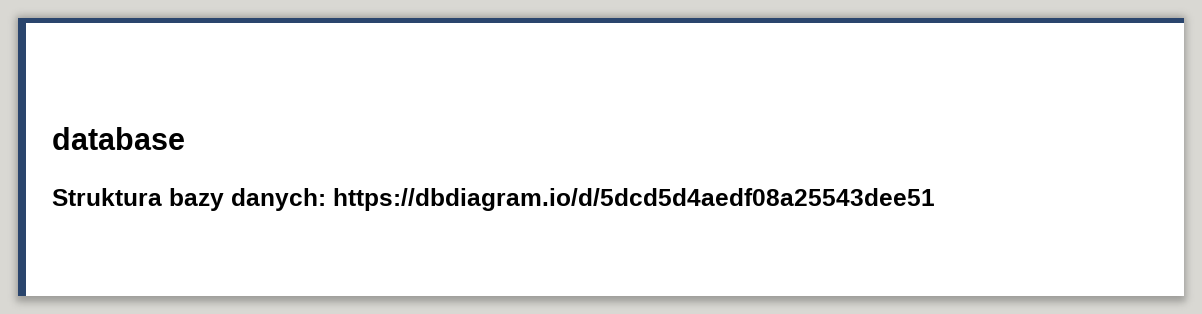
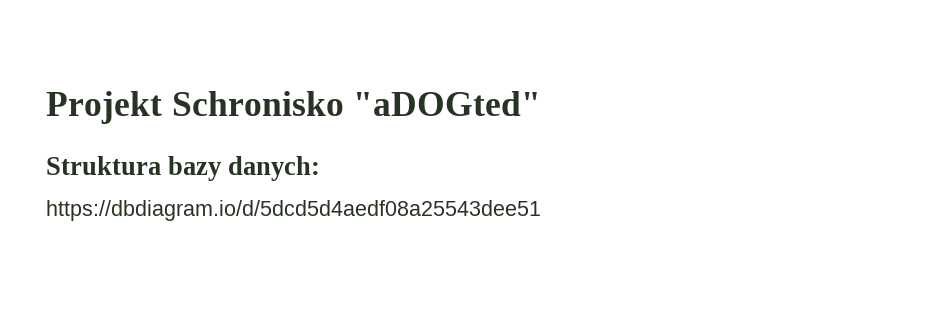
[52,127,185,150] database -> [46,91,542,124] Projekt Schronisko "aDOGted"
(326, 199) none -> (321, 168) //

